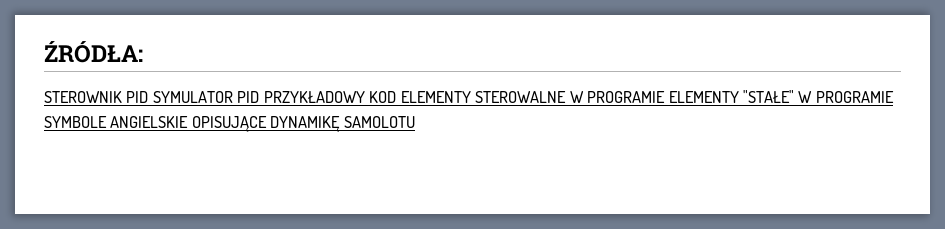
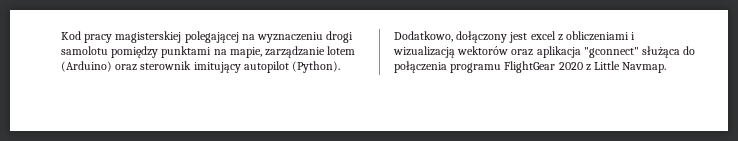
[44,41,143,63] [44,90,894,103] [44,116,415,132] ŹRÓDŁA: // STEROWNIK PID SYMULATOR PID PRZYKŁADOWY KOD ELEMENTY STEROWALNE W PROGRAMIE ELEMENTY "STAŁE" W PROGRAMIE SYMBOLE ANGIELSKIE OPISUJĄCE DYNAMIKĘ SAMOLOTU -> [61,31,354,43] [61,46,356,58] [61,61,341,73] [394,31,636,43] [393,46,696,58] [394,61,667,73] Kod pracy magisterskiej polegającej na wyznaczeniu drogi samolotu pomiędzy punktami na mapie, zarządzanie lotem (Arduino) oraz sterownik imitujący autopilot (Python). Dodatkowo, dołączony jest excel z obliczeniami i wizualizacją wektorów oraz aplikacja "gconnect" służąca do połączenia programu FlightGear 2020 z Little Navmap.

